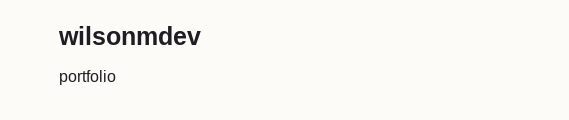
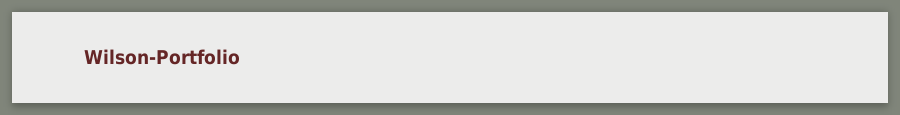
[58,26,201,45] [59,70,116,85] wilsonmdev // portfolio -> [84,49,240,65] Wilson-Portfolio

